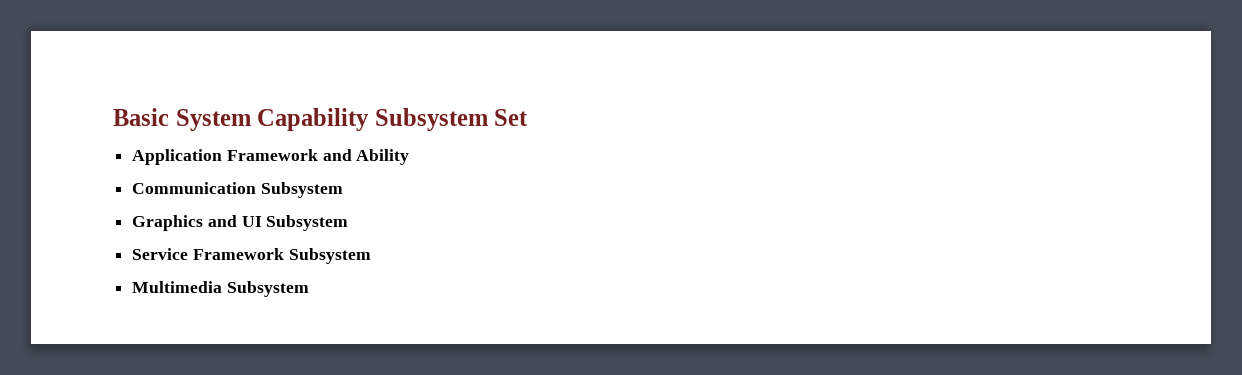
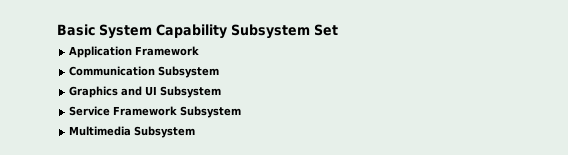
[322,149,410,165] and Ability -> (200, 51) none

